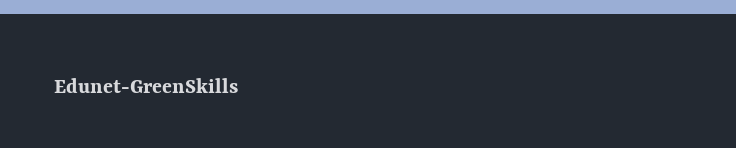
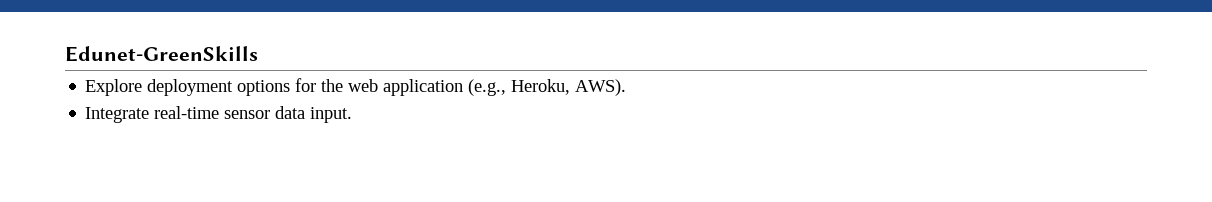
(238, 85) none -> [85,78,627,96] [85,106,353,123] // Explore deployment options for the web application (e.g., Heroku, AWS). // Integrate real-time sensor data input.

